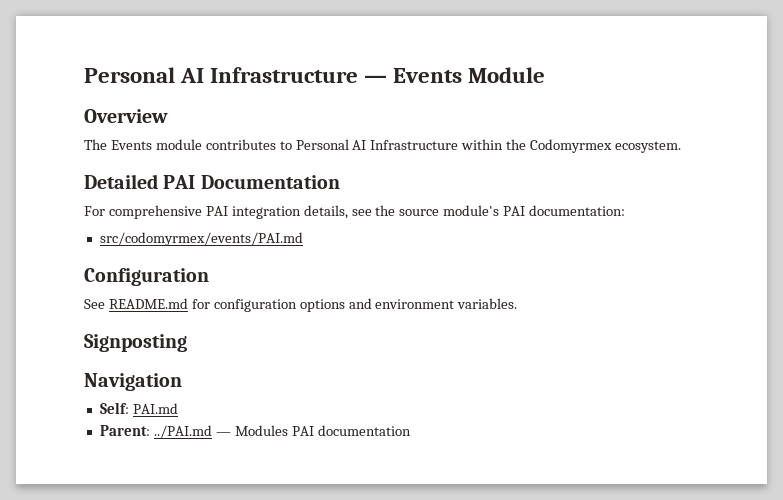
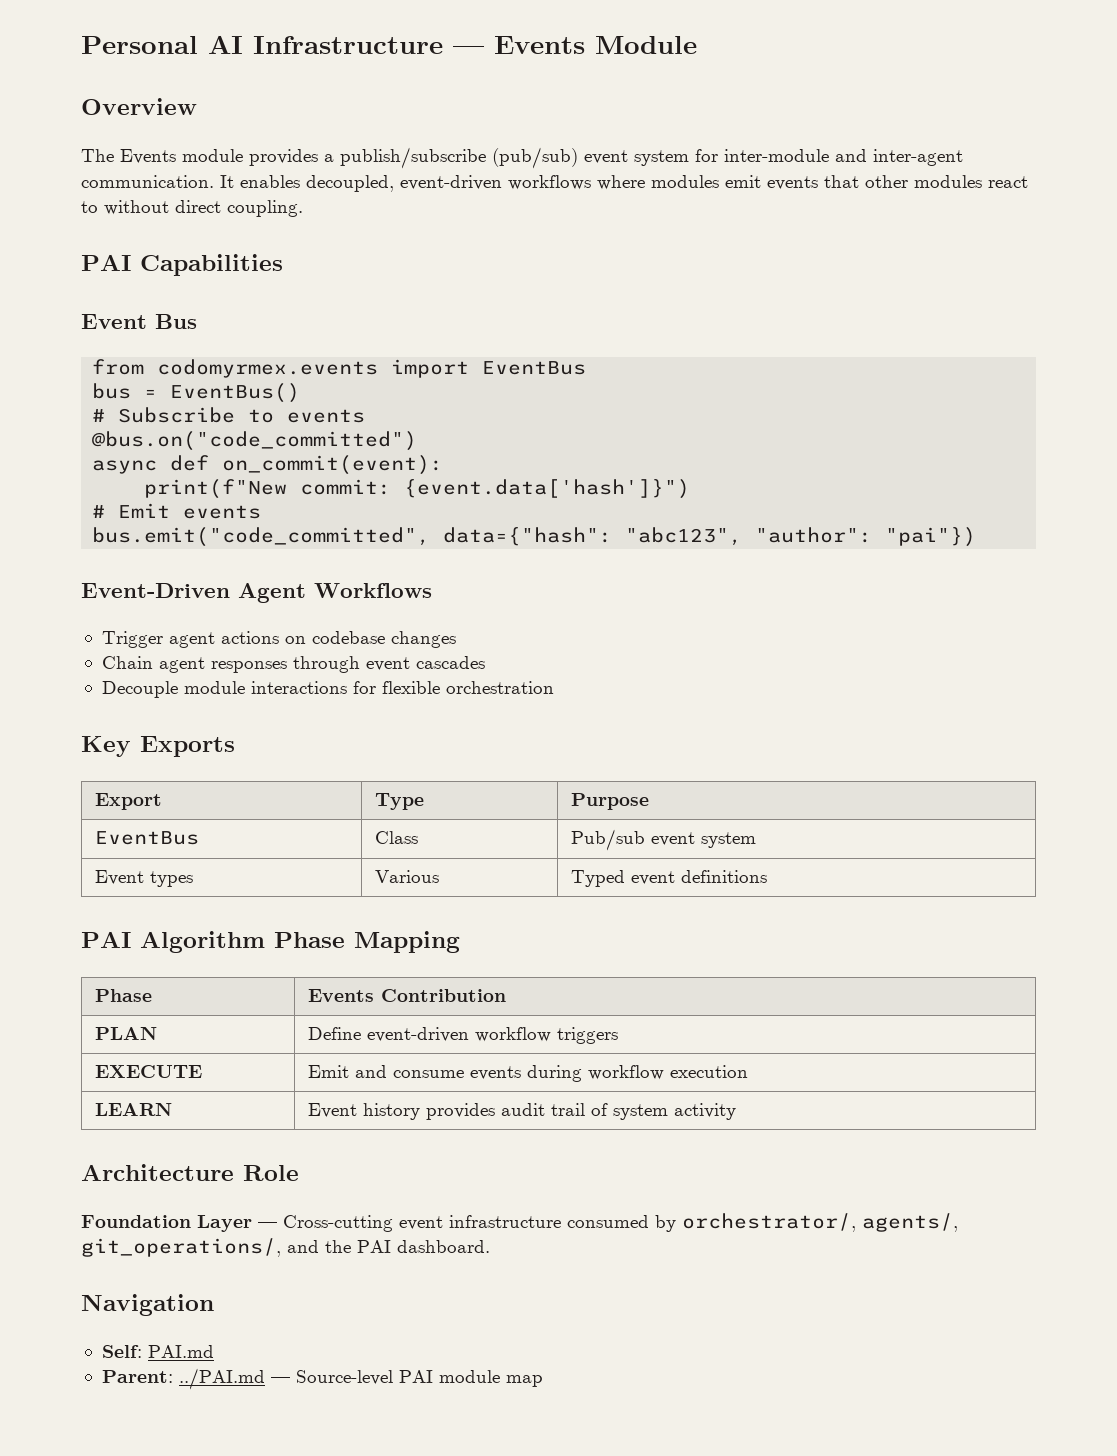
[205,139,682,153] [84,174,340,189] [84,205,626,219] [99,232,303,246] [84,268,209,286] [84,298,518,312] [84,334,187,352] contributes to Personal AI Infrastructure within the Codomyrmex ecosystem. // Detailed PAI Documentation // For comprehensive PAI integration details, see the source module's PAI documentation: // src/codomyrmex/events/PAI.md // Configuration // See README.md for configuration options and environment variables. // Signposting -> [249,147,963,169] [81,175,1028,192] [81,200,303,217] [81,254,283,276] [81,314,197,329] [92,359,587,378] [92,383,301,403] [92,407,366,423] [92,431,418,451] [92,455,444,475] [144,479,691,499] [92,503,262,519] [92,527,977,547] [81,583,432,603] [101,631,456,648] [101,656,485,673] [101,681,554,698] [81,736,235,757] [95,793,163,810] [375,793,425,810] [571,793,650,810] [95,831,200,845] [375,831,419,844] [571,829,757,851] [95,870,194,887] [375,870,440,883] [571,870,768,887] [81,931,460,953] [95,989,153,1002] [308,989,507,1002] [95,1027,158,1040] [308,1027,619,1044] [95,1065,203,1078] [308,1065,749,1082] [95,1103,173,1116] [308,1103,737,1120] [81,1164,299,1181] [81,1213,958,1232] [81,1238,490,1257] provides a publish/subscribe (pub/sub) event system for inter-module and inter-agent communication. It enables decoupled, event-driven workflows where modules emit events that other modules react to without direct coupling. // PAI Capabilities // Event Bus // from codomyrmex.events import EventBus // bus = EventBus() // # Subscribe to events // @bus.on("code_committed") // async def on_commit(event): // print(f"New commit: {event.data['hash']}") // # Emit events // bus.emit("code_committed", data={"hash": "abc123", "author": "pai"}) // Event-Driven Agent Workflows // Trigger agent actions on codebase changes // Chain agent responses through event cascades // Decouple module interactions for flexible orchestration // Key Exports // Export | Type | Purpose // EventBus | Class | Pub/sub event system // Event types | Various | Typed event definitions // PAI Algorithm Phase Mapping // Phase | Events Contribution // PLAN | Define event-driven workflow triggers // EXECUTE | Emit and consume events during workflow execution // LEARN | Event history provides audit trail of system activity // Architecture Role // Foundation Layer — Cross-cutting event infrastructure consumed by orchestrator/, agents/, git_operations/, and the PAI dashboard.
[234,425,411,436] Modules PAI documentation -> [295,1370,543,1387] Source-level PAI module map

